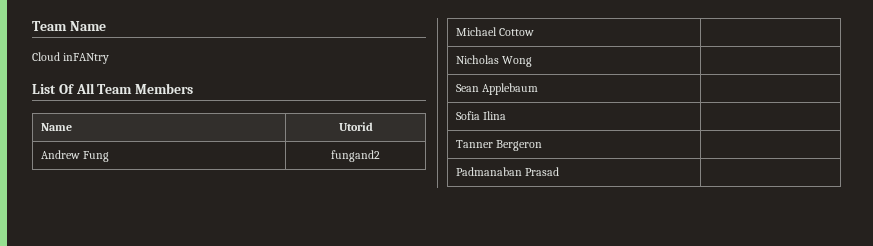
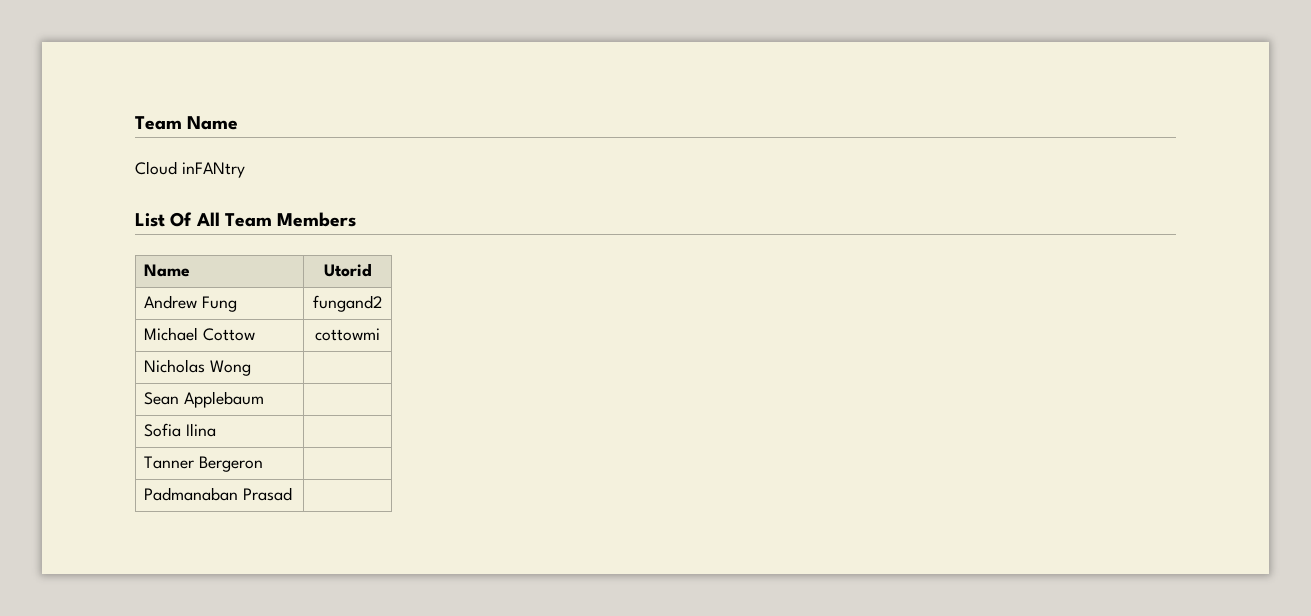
(535, 32) none -> [315,328,380,341] cottowmi

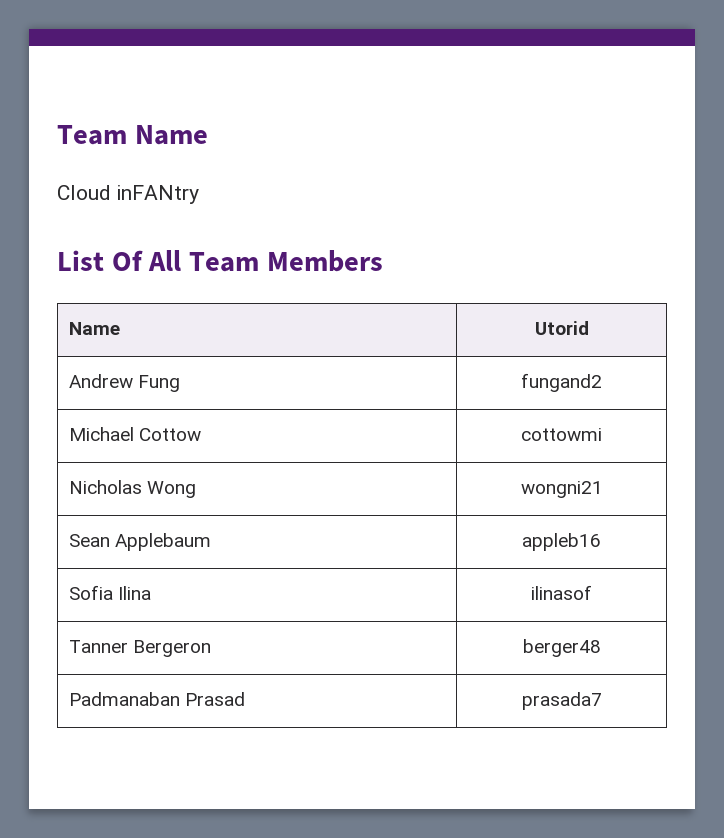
(251, 368) none -> [520,481,603,498] wongni21
(264, 399) none -> [522,533,601,551] appleb16
(216, 430) none -> [531,585,592,600] ilinasof
(263, 464) none -> [522,639,601,657] berger48
(292, 494) none -> [521,692,602,710] prasada7

